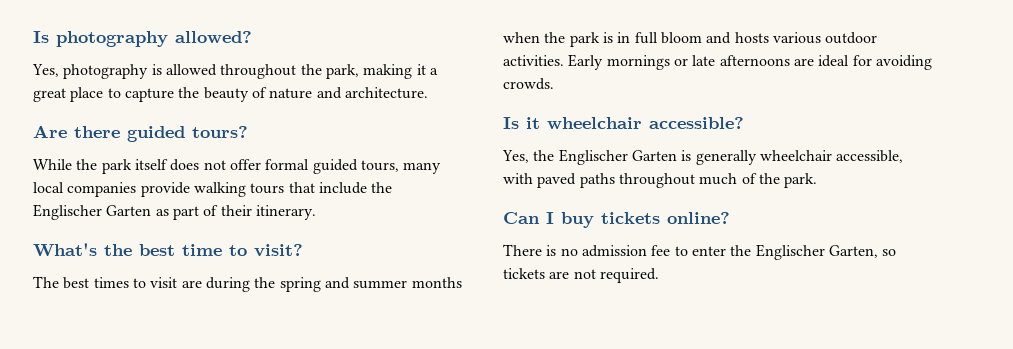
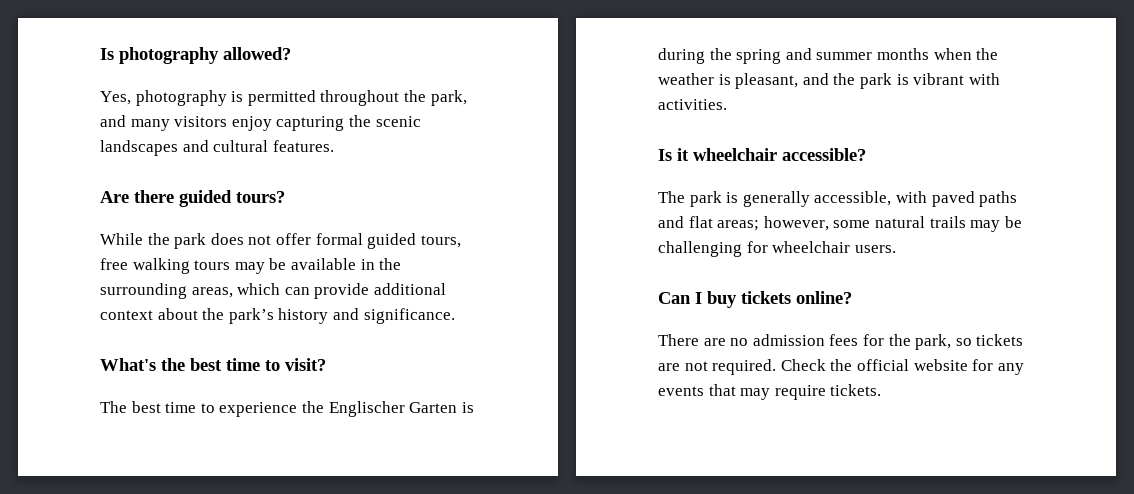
[165,64,217,76] allowed -> [247,90,316,106] permitted
[363,64,438,79] [33,87,428,102] making it a great place to capture the beauty of nature and architecture. -> [100,115,421,131] [100,140,334,156] and many visitors enjoy capturing the scenic landscapes and cultural features.
[134,159,168,170] itself -> (207, 241) none
[403,162,442,174] [33,182,393,197] [33,204,316,220] many local companies provide walking tours that include the Englischer Garten as part of their itinerary. -> [100,258,402,274] [100,283,446,299] [100,308,455,324] free walking tours may be available in the surrounding areas, which can provide additional context about the park’s history and significance.
[93,277,202,288] times to visit are -> [165,401,474,417] time to experience the Englischer Garten is
[569,32,878,47] [503,54,932,70] [503,78,554,90] park is in full bloom and hosts various outdoor activities. Early mornings or late afternoons are ideal for avoiding crowds. -> [658,73,1000,89] [658,99,727,110] weather is pleasant, and the park is vibrant with activities.
[502,149,677,165] Yes, the Englischer Garten -> [658,191,722,207] The park
[759,150,832,161] wheelchair -> (810, 199) none
[618,173,818,188] throughout much of the park. -> [658,216,1022,232] [658,241,896,257] and flat areas; however, some natural trails may be challenging for wheelchair users.
[546,245,557,256] is -> [703,338,726,346] are
[651,244,878,260] fee to enter the Englischer Garten, -> [829,334,952,350] fees for the park,
(659, 275) none -> [780,359,1024,375] [658,384,882,400] Check the official website for any events that may require tickets.

